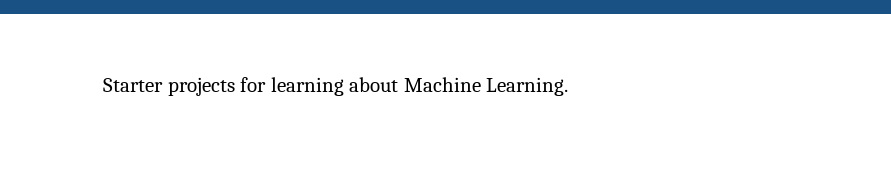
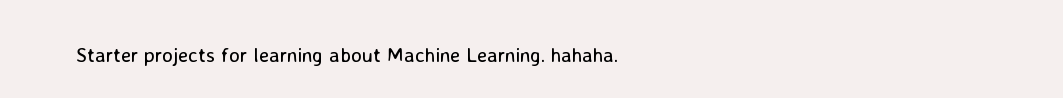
(569, 86) none -> [551,48,618,62] hahaha.

